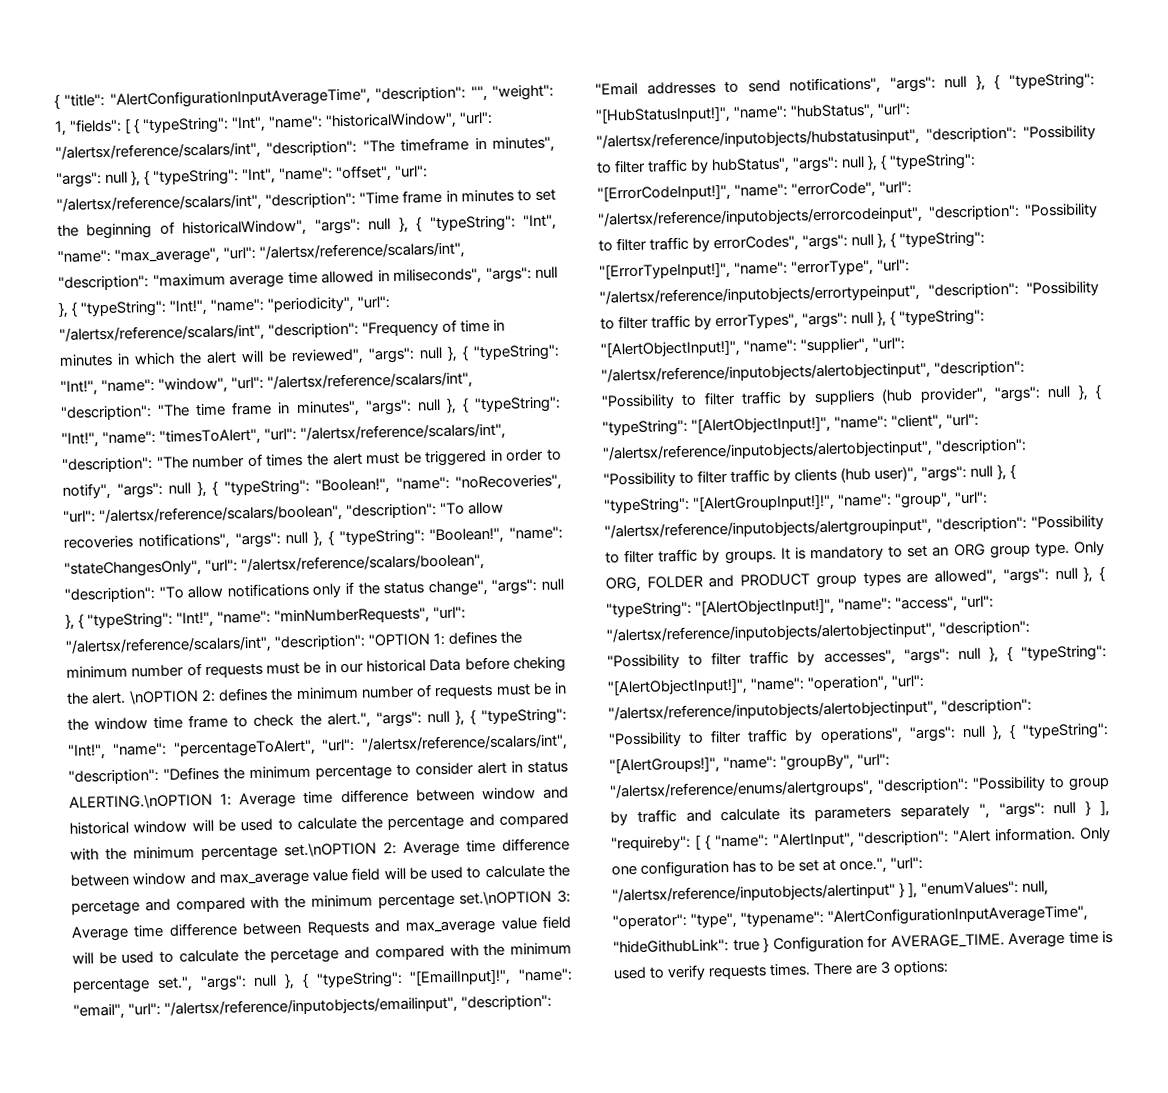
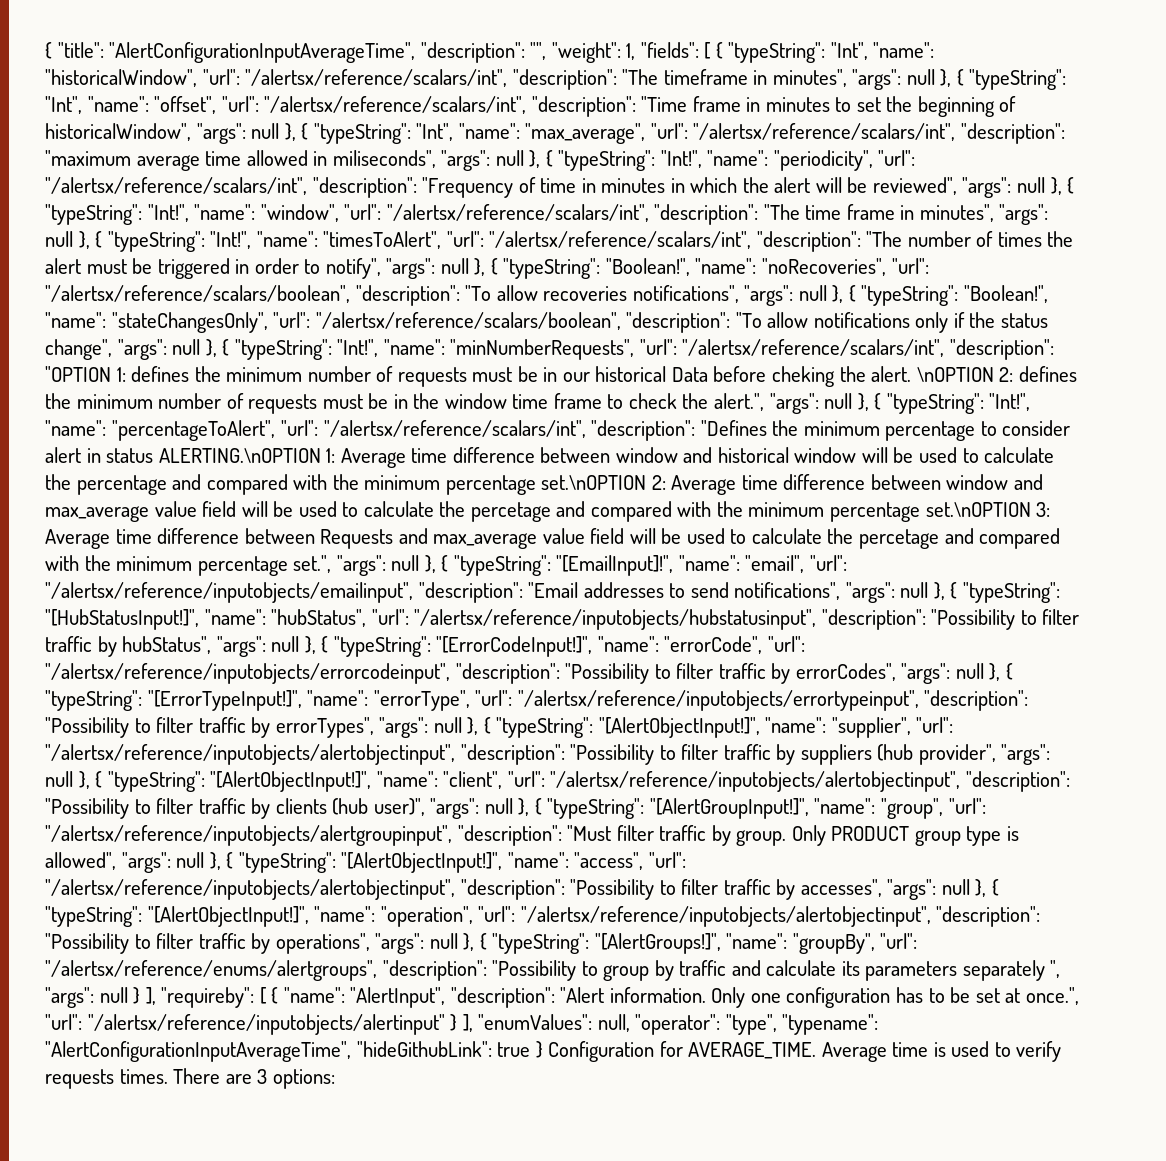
[692,493,836,513] "[AlertGroupInput!]!", -> [649,798,809,819] "[AlertGroupInput!]",
[1031,515,1104,531] [605,541,1106,565] [605,572,929,593] "Possibility to filter traffic by groups. It is mandatory to set an ORG group type. Only ORG, FOLDER and PRODUCT group types are -> [567,825,1019,846] "Must filter traffic by group. Only PRODUCT group type is

